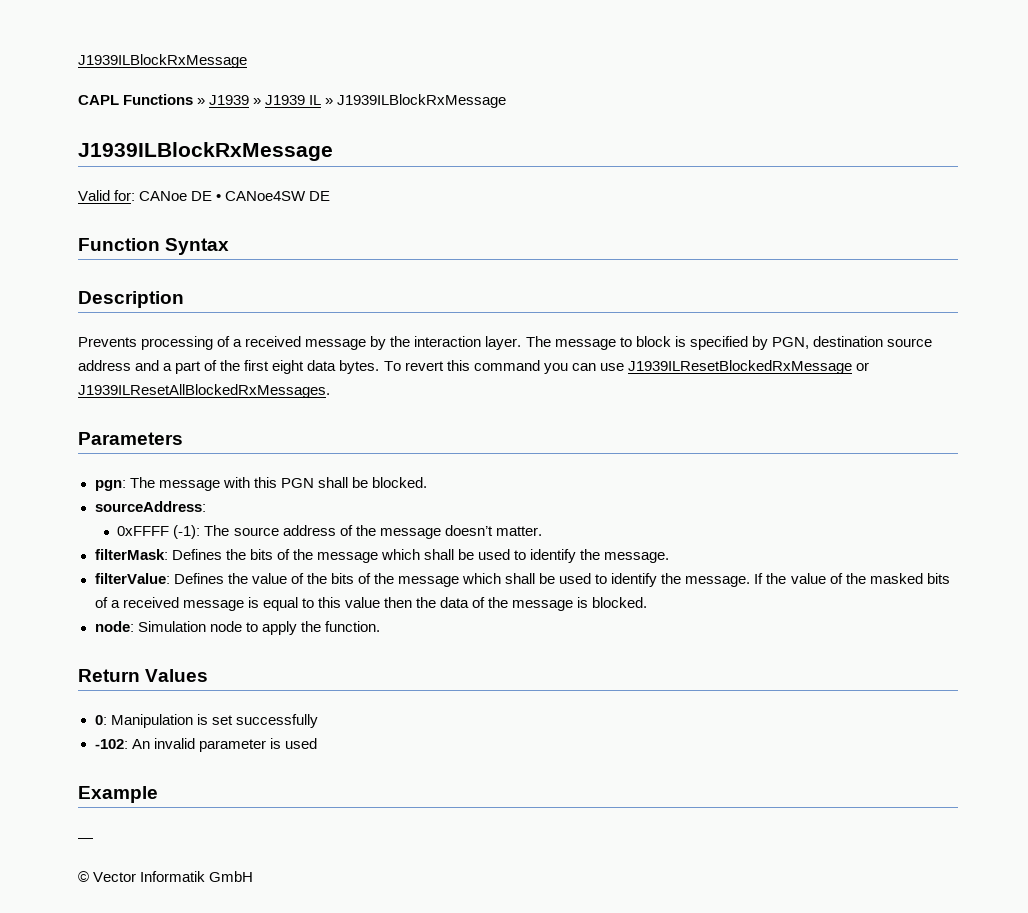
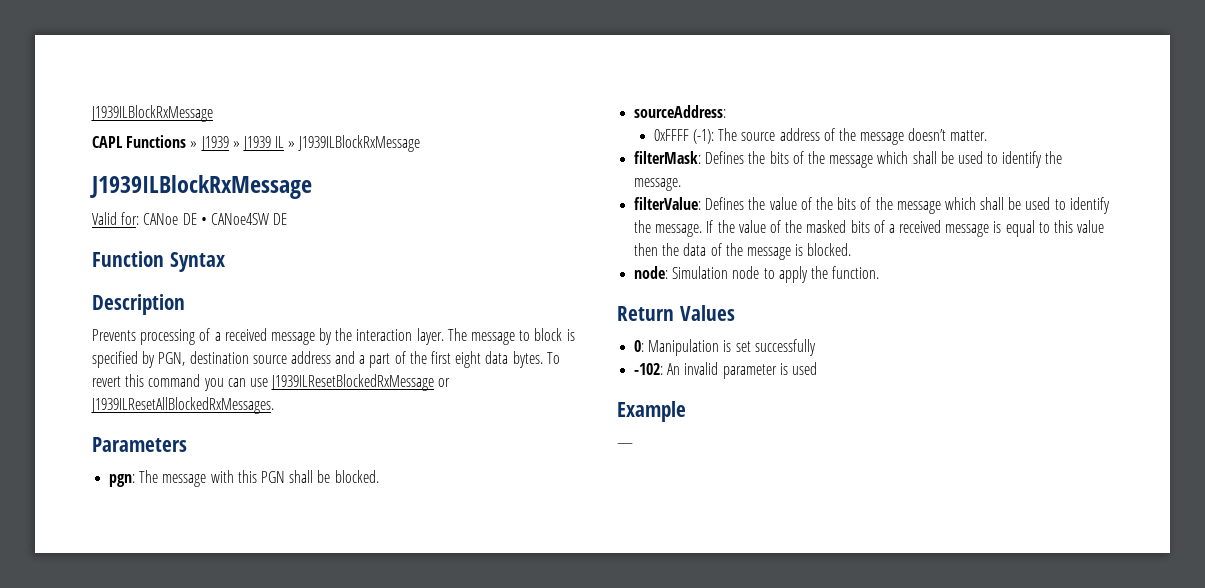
[78,871,254,882] // © Vector Informatik GmbH -> (633, 445) none

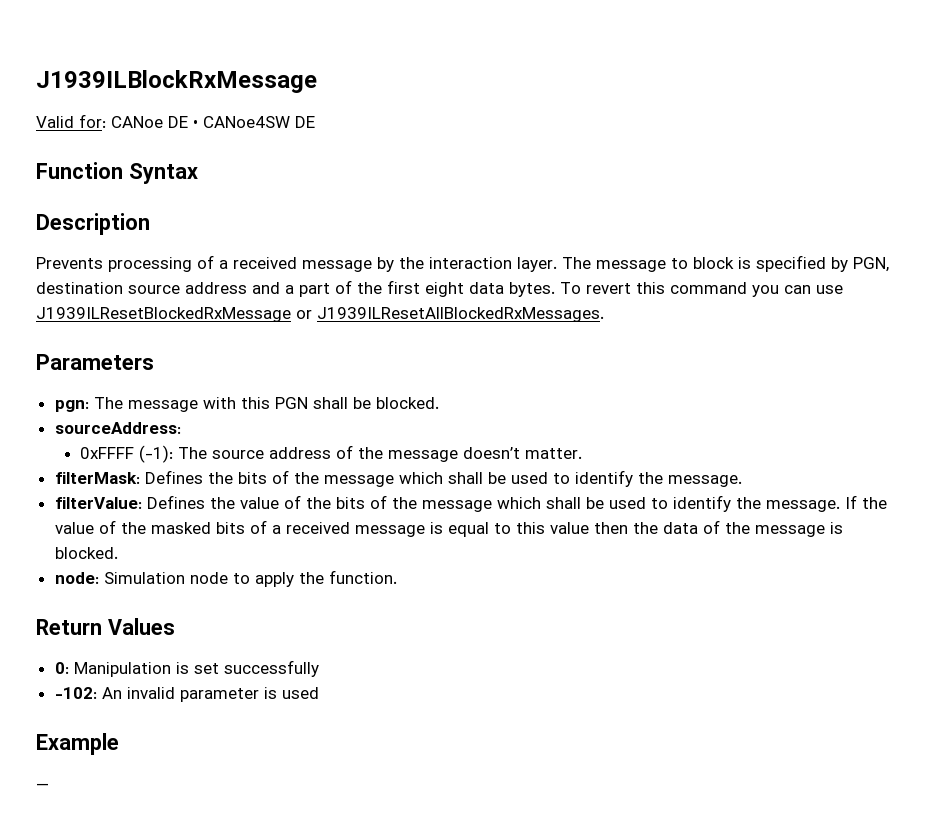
[91,105,213,122] [92,135,421,152] [90,175,312,199] J1939ILBlockRxMessage // CAPL Functions » J1939 » J1939 IL » J1939ILBlockRxMessage // J1939ILBlockRxMessage -> [36,70,317,93] J1939ILBlockRxMessage

